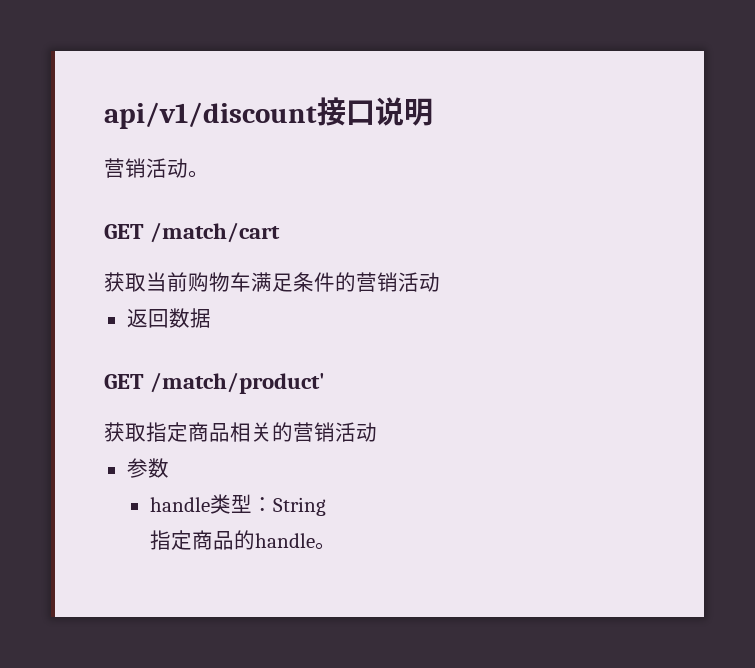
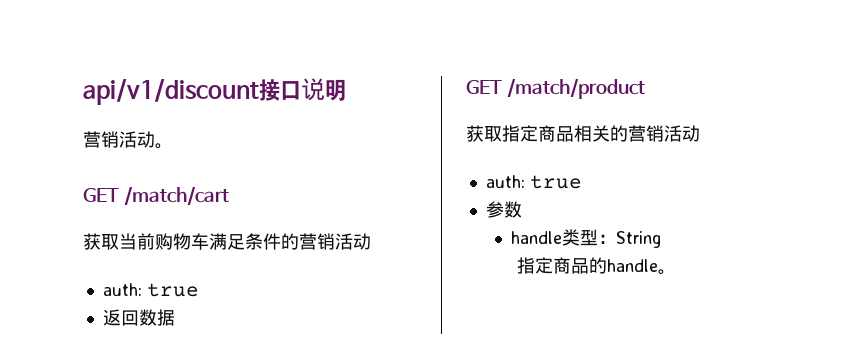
(440, 282) none -> [102,283,199,297] // auth: true
[150,372,326,394] /match/product' -> [507,78,646,99] /match/product
(377, 432) none -> [485,175,582,189] // auth: true

